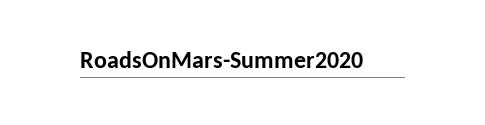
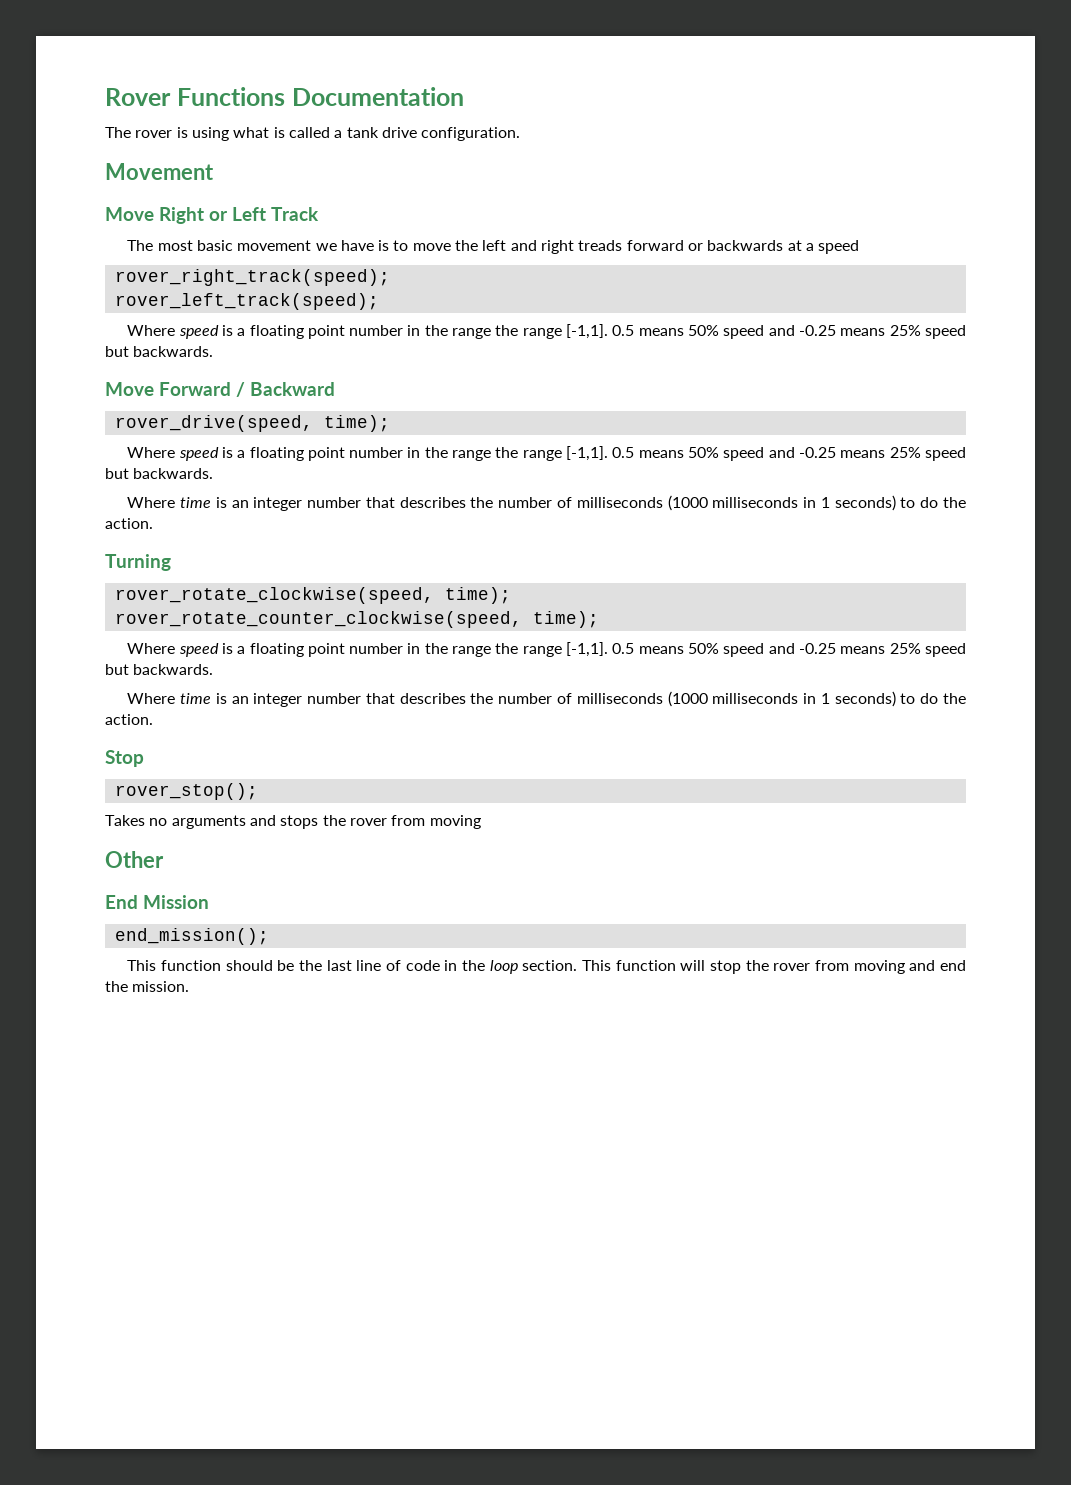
[80,51,363,68] RoadsOnMars-Summer2020 -> [105,87,464,106] [105,127,521,141] [105,163,214,180] [105,207,319,224] [127,240,860,254] [114,269,390,286] [114,293,379,310] [127,324,967,339] [105,346,214,357] [105,382,335,397] [114,415,390,432] [127,446,967,461] [105,468,214,479] [127,495,966,511] [105,518,153,529] [105,554,171,571] [114,587,511,604] [114,611,599,628] [127,642,967,657] [105,664,214,675] [127,691,966,707] [105,714,153,725] [105,750,144,767] [114,783,258,800] [105,815,481,829] [105,851,164,868] [105,895,209,909] [114,928,269,945] [127,960,967,974] [105,981,190,992] Rover Functions Documentation // The rover is using what is called a tank drive configuration. // Movement // Move Right or Left Track // The most basic movement we have is to move the left and right treads forward or backwards at a speed // rover_right_track(speed); // rover_left_track(speed); // Where speed is a floating point number in the range the range [-1,1]. 0.5 means 50% speed and -0.25 means 25% speed but backwards. // Move Forward / Backward // rover_drive(speed, time); // Where speed is a floating point number in the range the range [-1,1]. 0.5 means 50% speed and -0.25 means 25% speed but backwards. // Where time is an integer number that describes the number of milliseconds (1000 milliseconds in 1 seconds) to do the action. // Turning // rover_rotate_clockwise(speed, time); // rover_rotate_counter_clockwise(speed, time); // Where speed is a floating point number in the range the range [-1,1]. 0.5 means 50% speed and -0.25 means 25% speed but backwards. // Where time is an integer number that describes the number of milliseconds (1000 milliseconds in 1 seconds) to do the action. // Stop // rover_stop(); // Takes no arguments and stops the rover from moving // Other // End Mission // end_mission(); // This function should be the last line of code in the loop section. This function will stop the rover from moving and end the mission.

